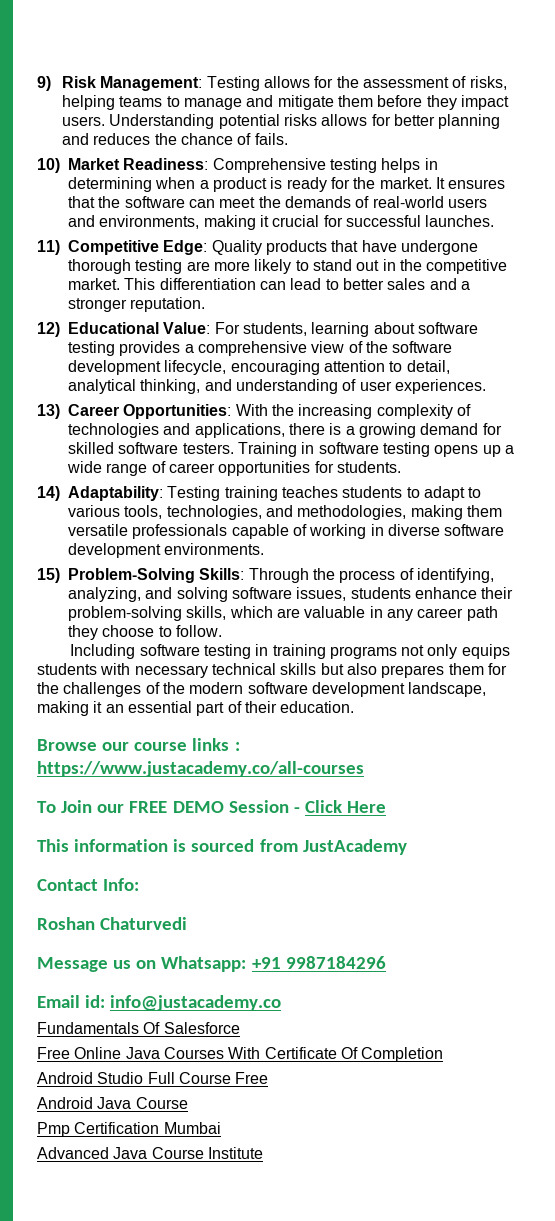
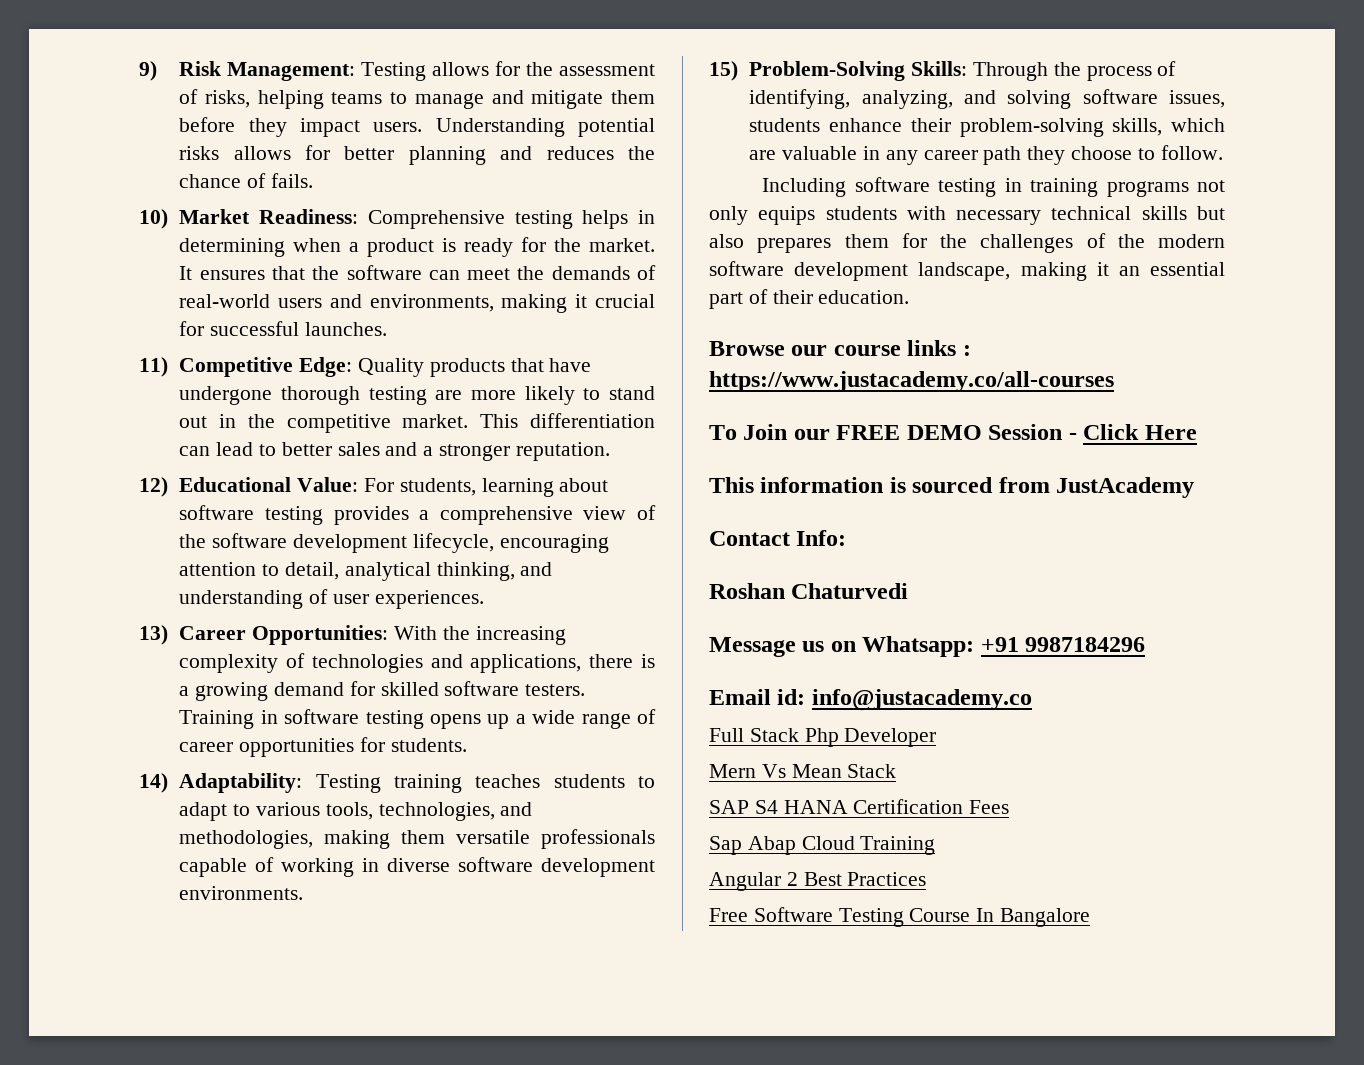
[37,1022,240,1034] [37,1047,444,1062] [37,1072,269,1084] [37,1097,188,1109] [37,1122,221,1137] [37,1147,263,1159] Fundamentals Of Salesforce // Free Online Java Courses With Certificate Of Completion // Android Studio Full Course Free // Android Java Course // Pmp Certification Mumbai // Advanced Java Course Institute -> [709,728,937,747] [709,764,897,778] [709,799,1010,814] [709,836,936,855] [709,872,927,891] [709,907,1091,927] Full Stack Php Developer // Mern Vs Mean Stack // SAP S4 HANA Certification Fees // Sap Abap Cloud Training // Angular 2 Best Practices // Free Software Testing Course In Bangalore

